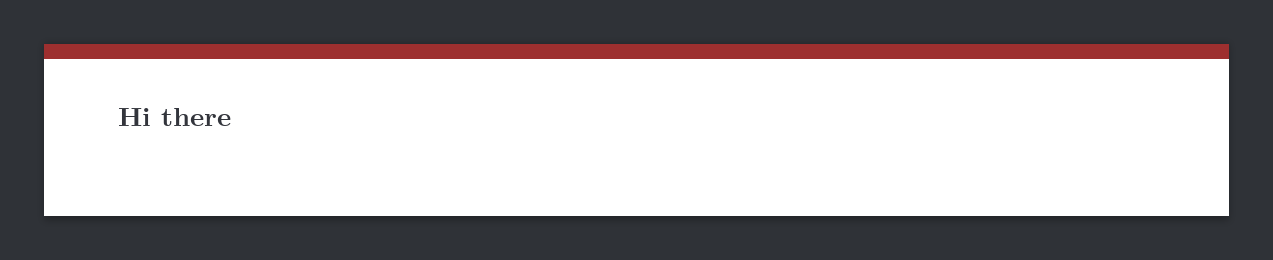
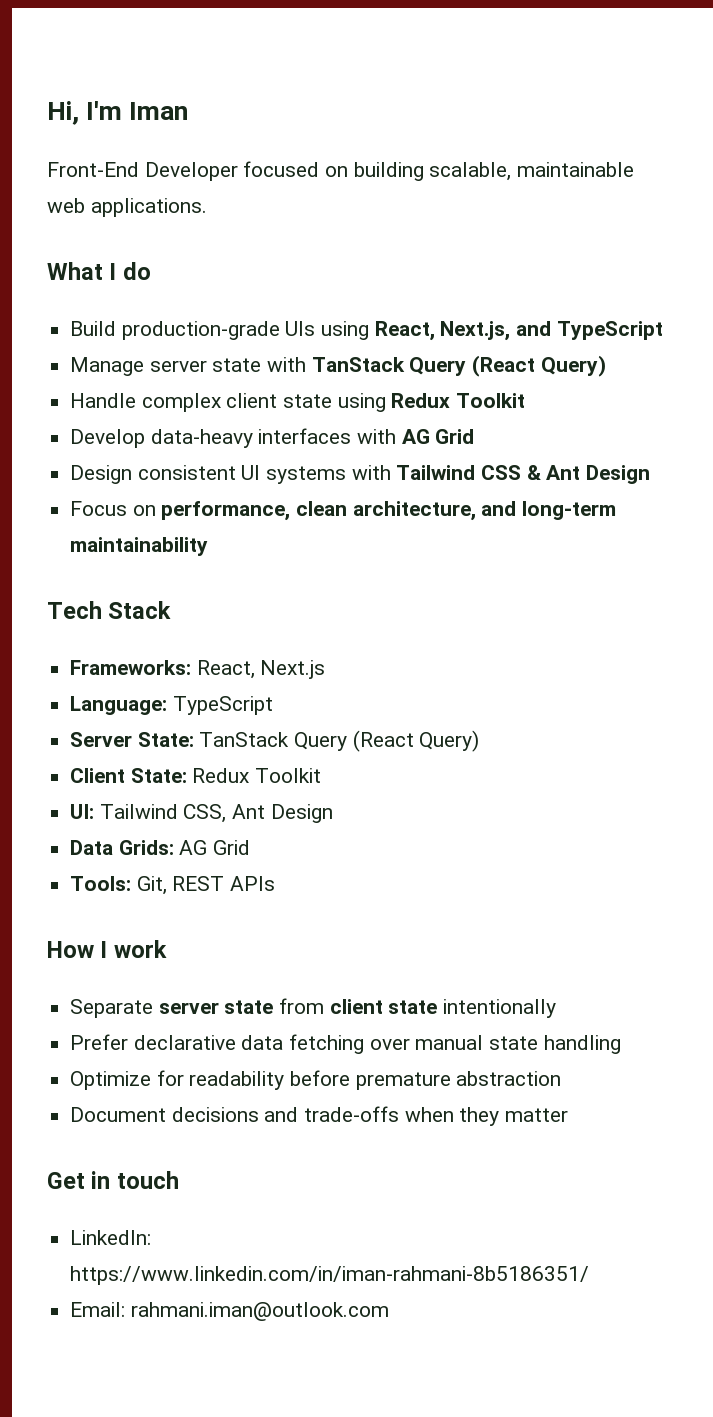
[118,108,231,126] Hi there -> [47,101,189,125] [47,161,635,181] [47,198,207,217] [47,262,151,280] [70,321,663,341] [70,355,606,377] [70,393,526,412] [70,428,475,448] [70,465,651,484] [70,501,617,521] [70,537,209,556] [47,601,172,619] [70,660,326,679] [70,696,273,715] [70,730,480,752] [70,768,322,783] [70,804,333,823] [70,840,251,855] [70,876,276,895] [47,940,167,958] [70,998,557,1018] [70,1034,621,1054] [70,1070,562,1090] [70,1106,569,1126] [47,1171,179,1189] [70,1230,152,1245] [70,1266,590,1285] [70,1302,389,1321] Hi, I'm Iman // Front-End Developer focused on building scalable, maintainable web applications. // What I do // Build production-grade UIs using React, Next.js, and TypeScript // Manage server state with TanStack Query (React Query) // Handle complex client state using Redux Toolkit // Develop data-heavy interfaces with AG Grid // Design consistent UI systems with Tailwind CSS & Ant Design // Focus on performance, clean architecture, and long-term maintainability // Tech Stack // Frameworks: React, Next.js // Language: TypeScript // Server State: TanStack Query (React Query) // Client State: Redux Toolkit // UI: Tailwind CSS, Ant Design // Data Grids: AG Grid // Tools: Git, REST APIs // How I work // Separate server state from client state intentionally // Prefer declarative data fetching over manual state handling // Optimize for readability before premature abstraction // Document decisions and trade-offs when they matter // Get in touch // LinkedIn: https://www.linkedin.com/in/iman-rahmani-8b5186351/ // Email: rahmani.iman@outlook.com

